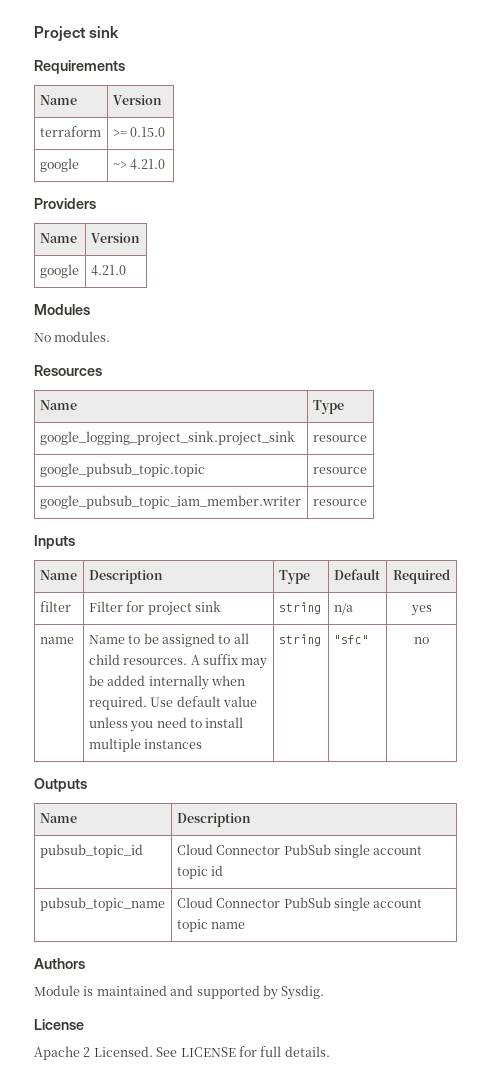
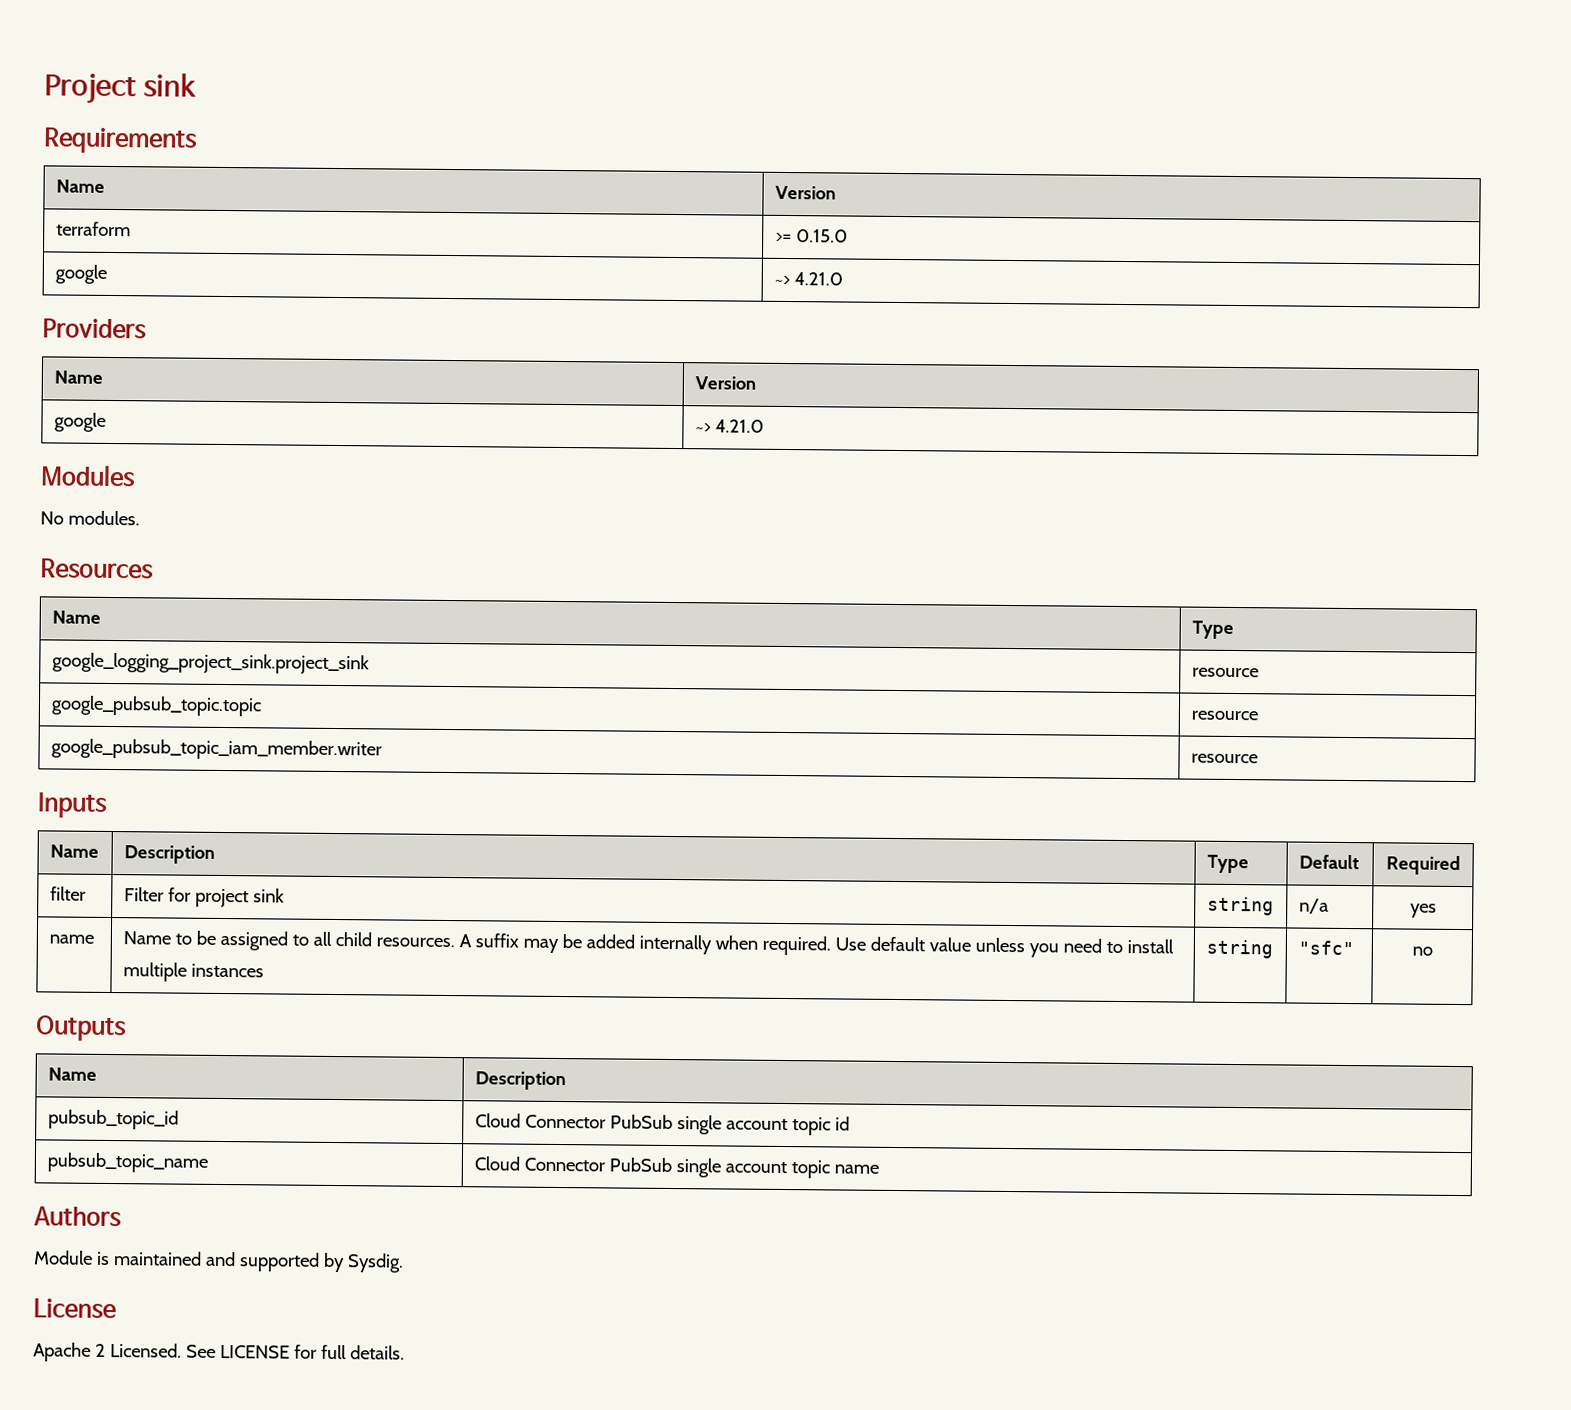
(79, 271) none -> [694,423,711,433] ~>

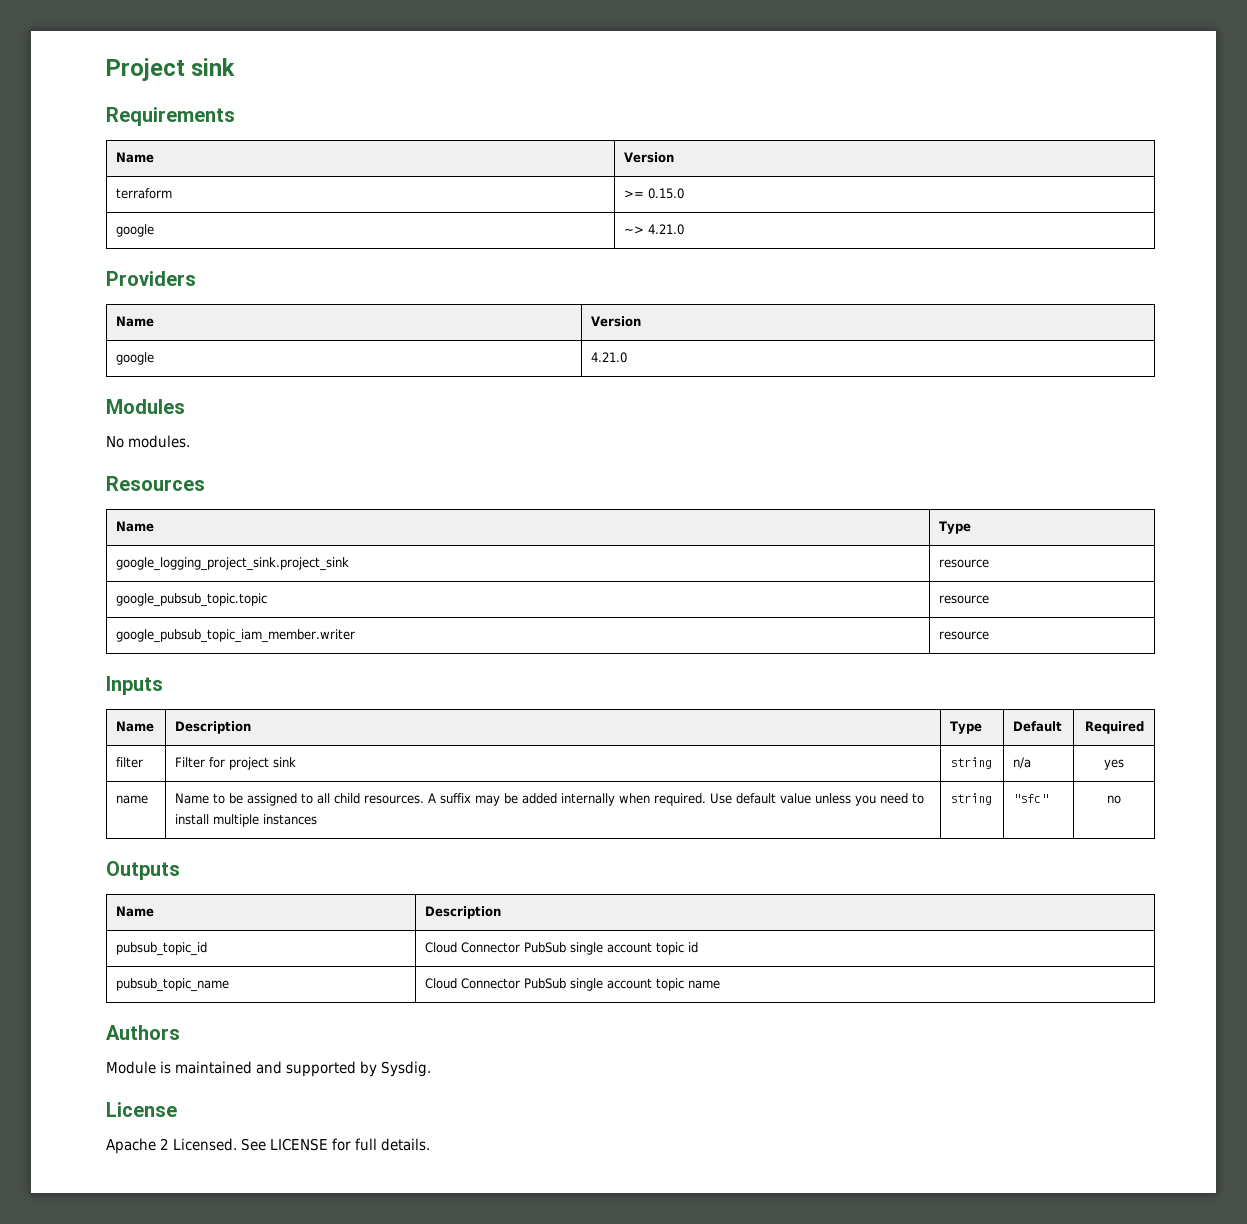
[694,423,711,433] ~> -> (155, 358) none

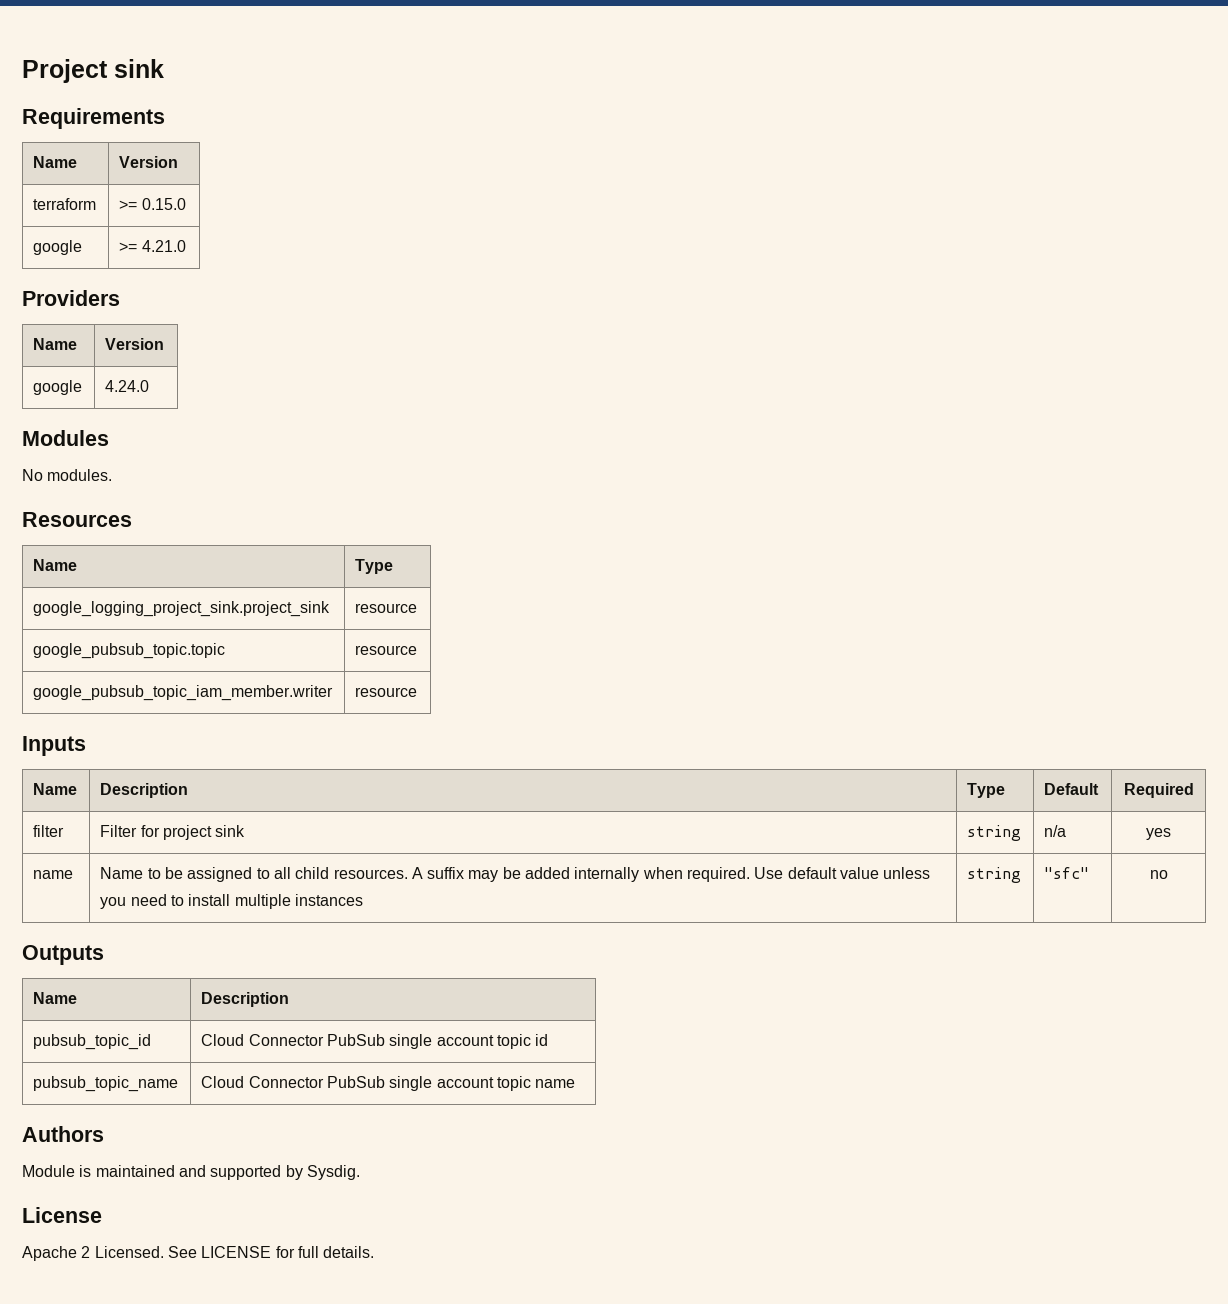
[624,226,645,234] ~> -> [119,242,138,252] >=
[591,352,628,363] 4.21.0 -> [105,380,150,392] 4.24.0

